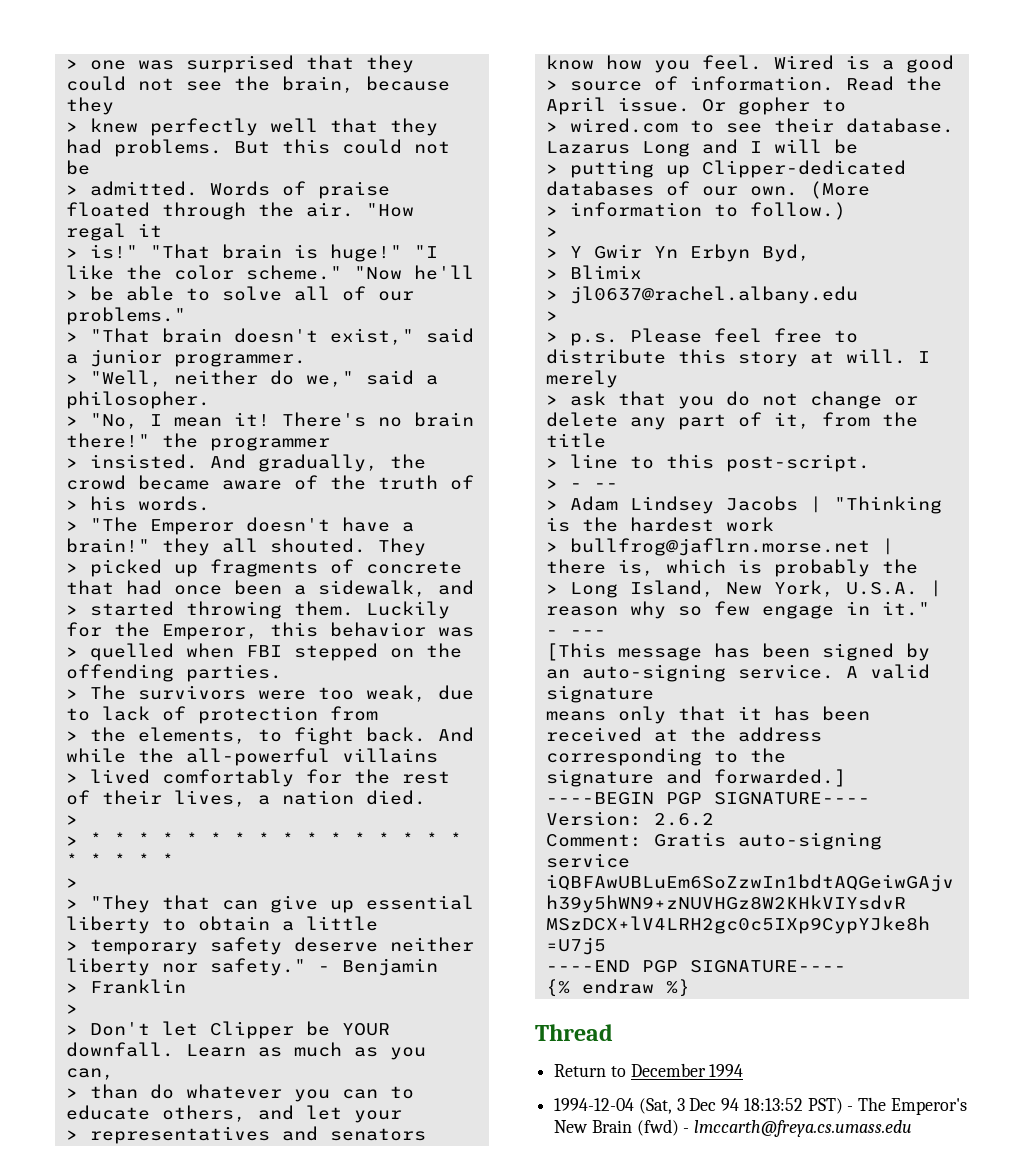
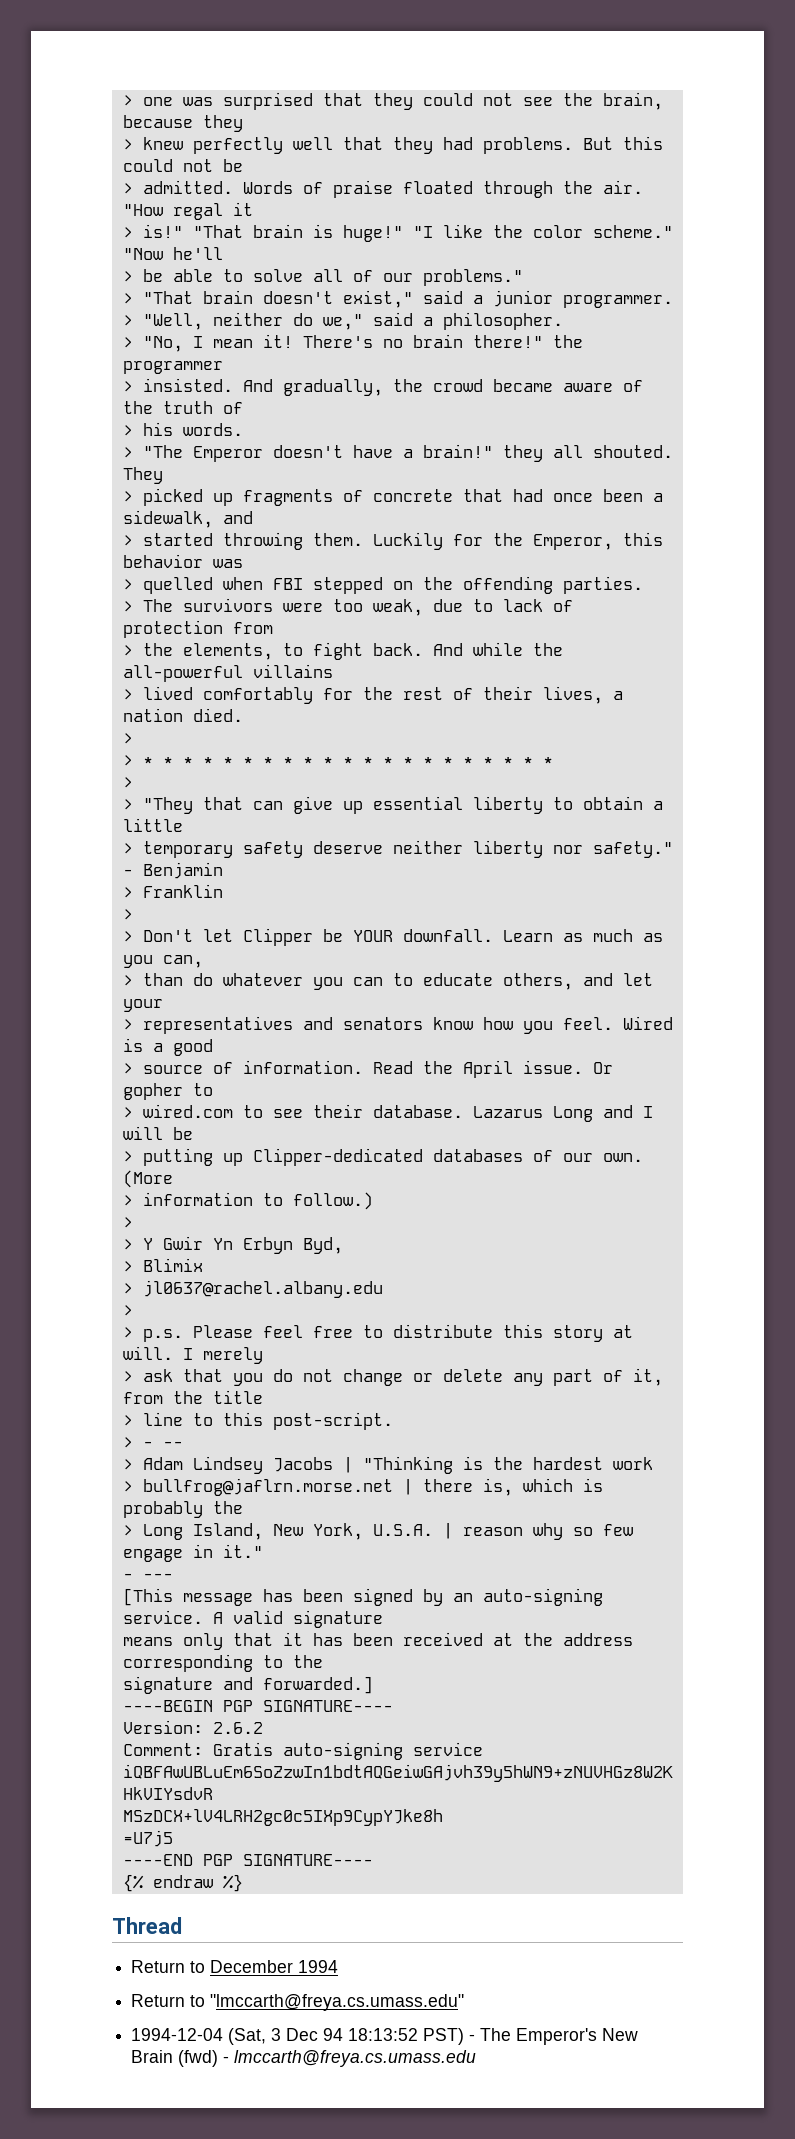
(744, 1070) none -> [131,1994,465,2011] // Return to "lmccarth@freya.cs.umass.edu"

